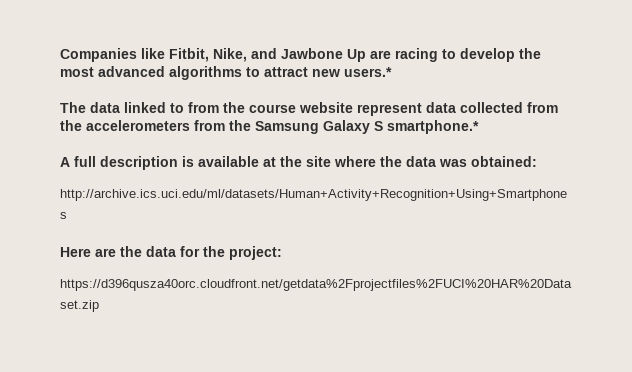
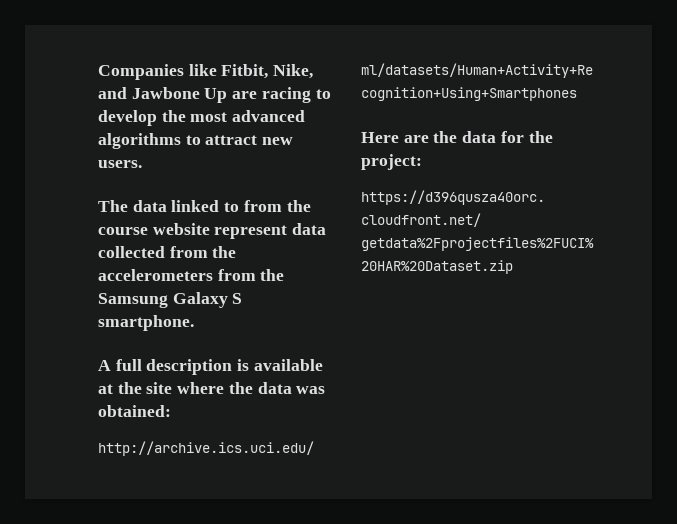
[344,67,392,77] users.* -> [98,160,142,168] users.
[387,120,479,134] smartphone.* -> [98,315,194,331] smartphone.

